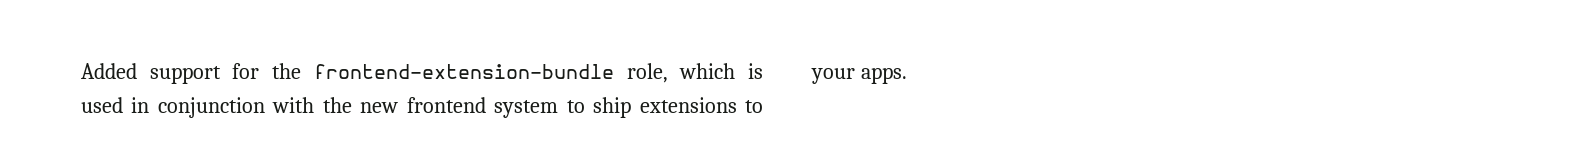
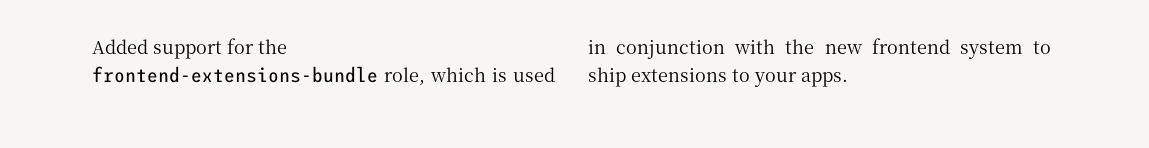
[313,64,614,79] frontend-extension-bundle -> [92,66,378,83] frontend-extensions-bundle

